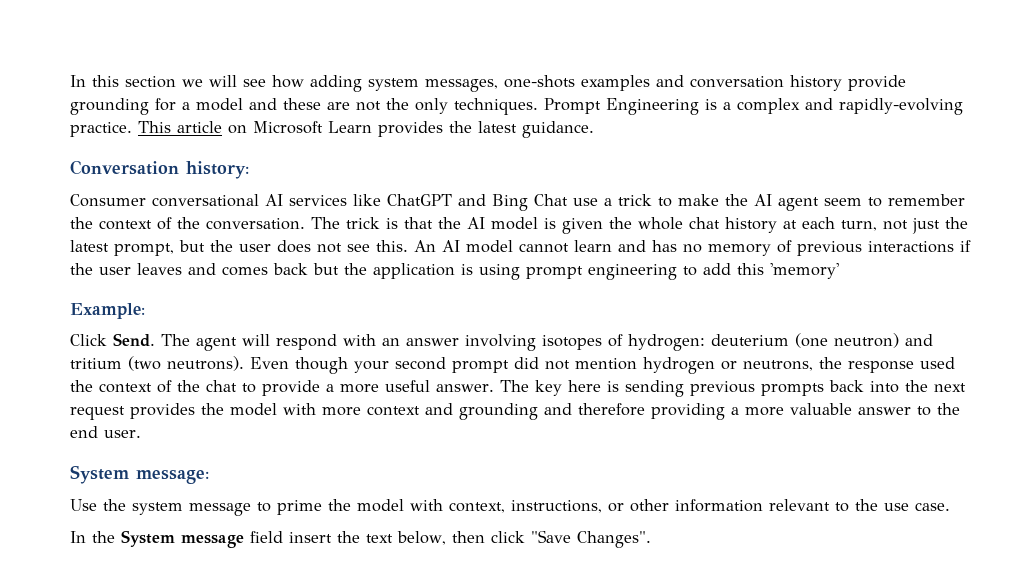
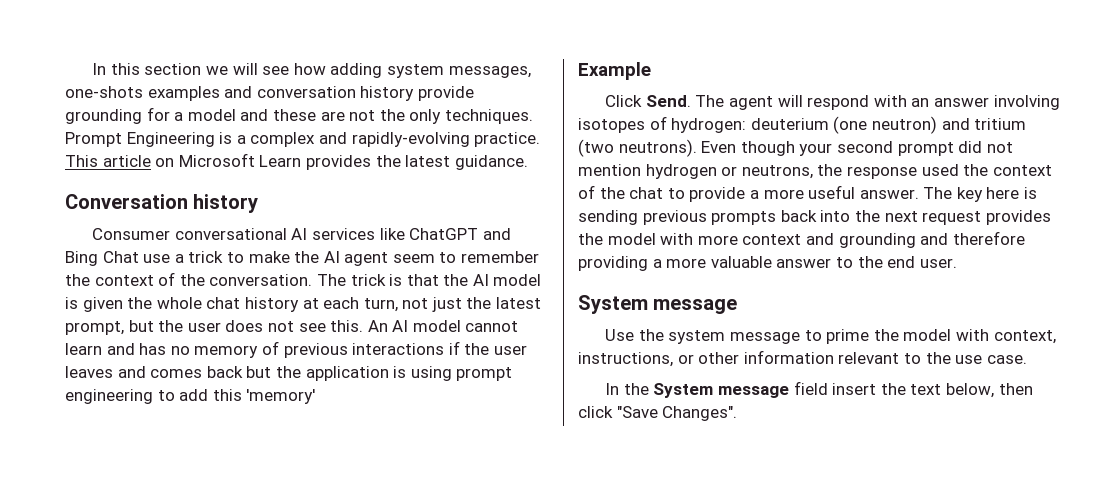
[186,161,249,179] history: -> [193,194,259,213] history
[70,303,145,319] Example: -> [578,62,651,80] Example
[136,470,209,484] message: -> [653,299,738,314] message

